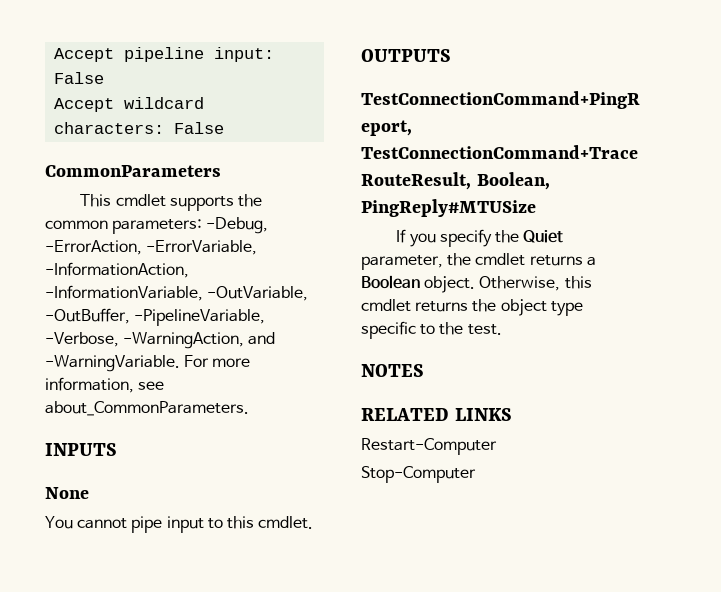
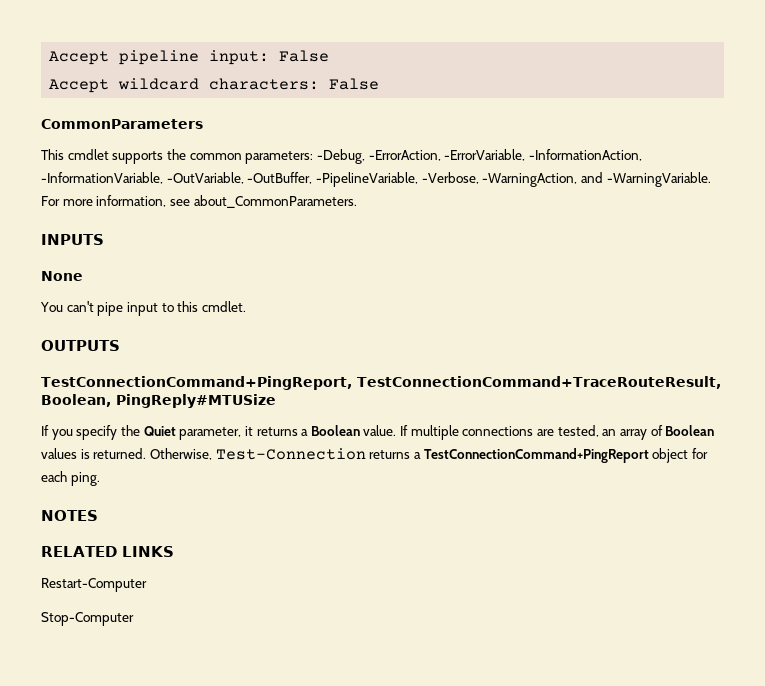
[77,518,128,529] cannot -> [66,301,94,312] can't
[447,253,526,266] the cmdlet -> [244,426,253,436] it
[424,276,592,293] [361,299,583,316] [361,321,502,339] object. Otherwise, this cmdlet returns the object type specific to the test. -> [363,425,715,440] [41,448,708,463] [41,471,100,486] value. If multiple connections are tested, an array of Boolean values is returned. Otherwise, Test-Connection returns a TestConnectionCommand+PingReport object for each ping.

